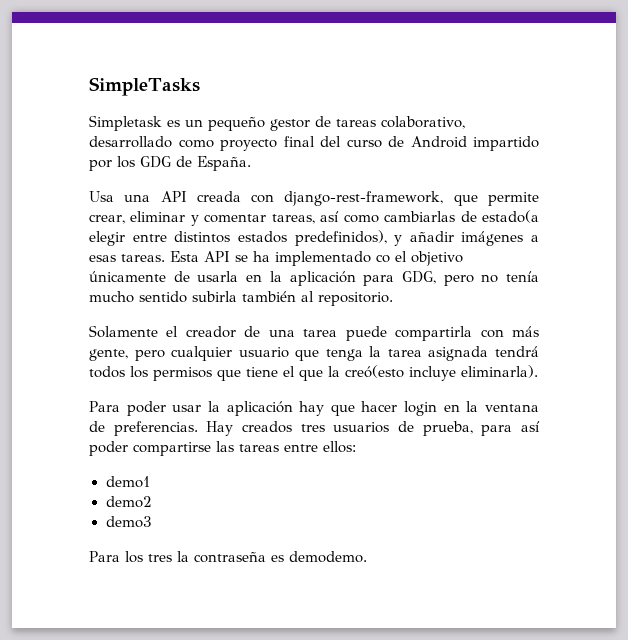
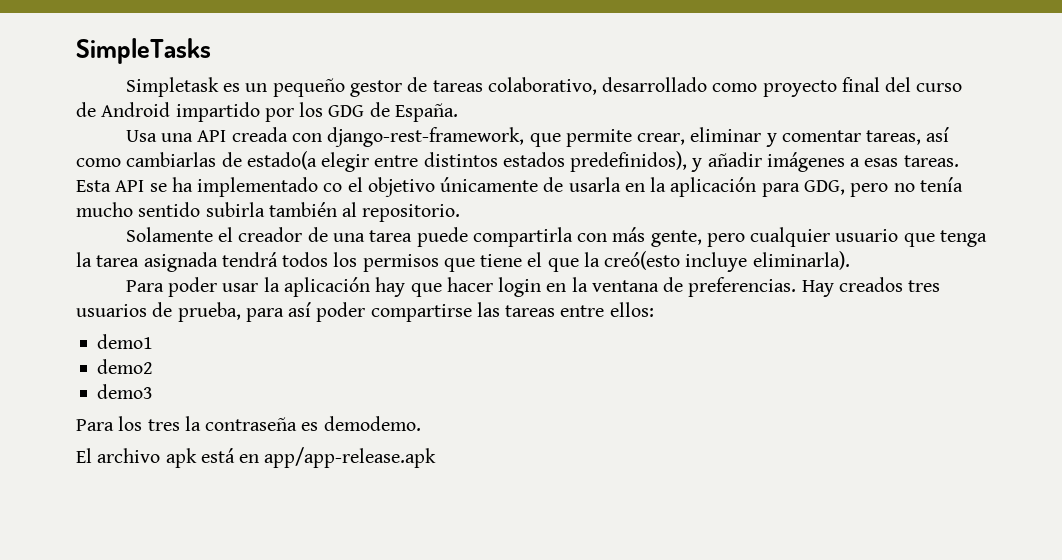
(367, 557) none -> [76,447,437,468] // El archivo apk está en app/app-release.apk

